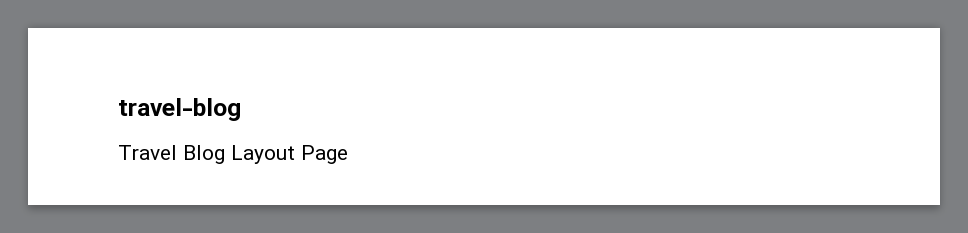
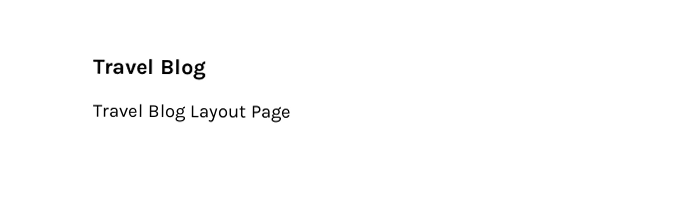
[118,98,241,121] travel-blog -> [93,58,207,81] Travel Blog

